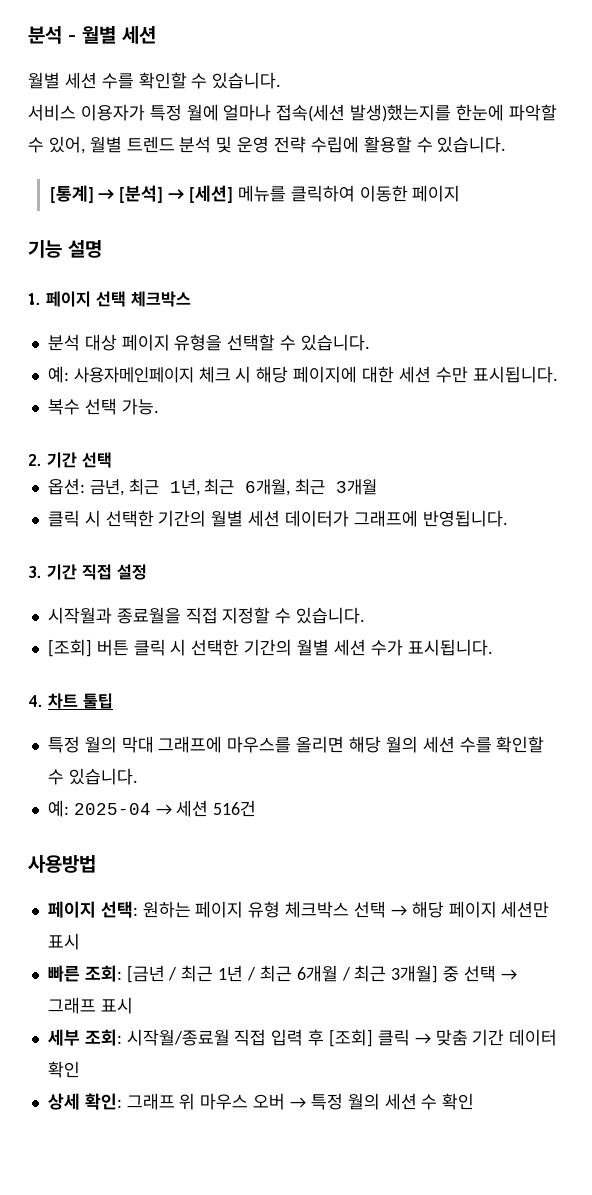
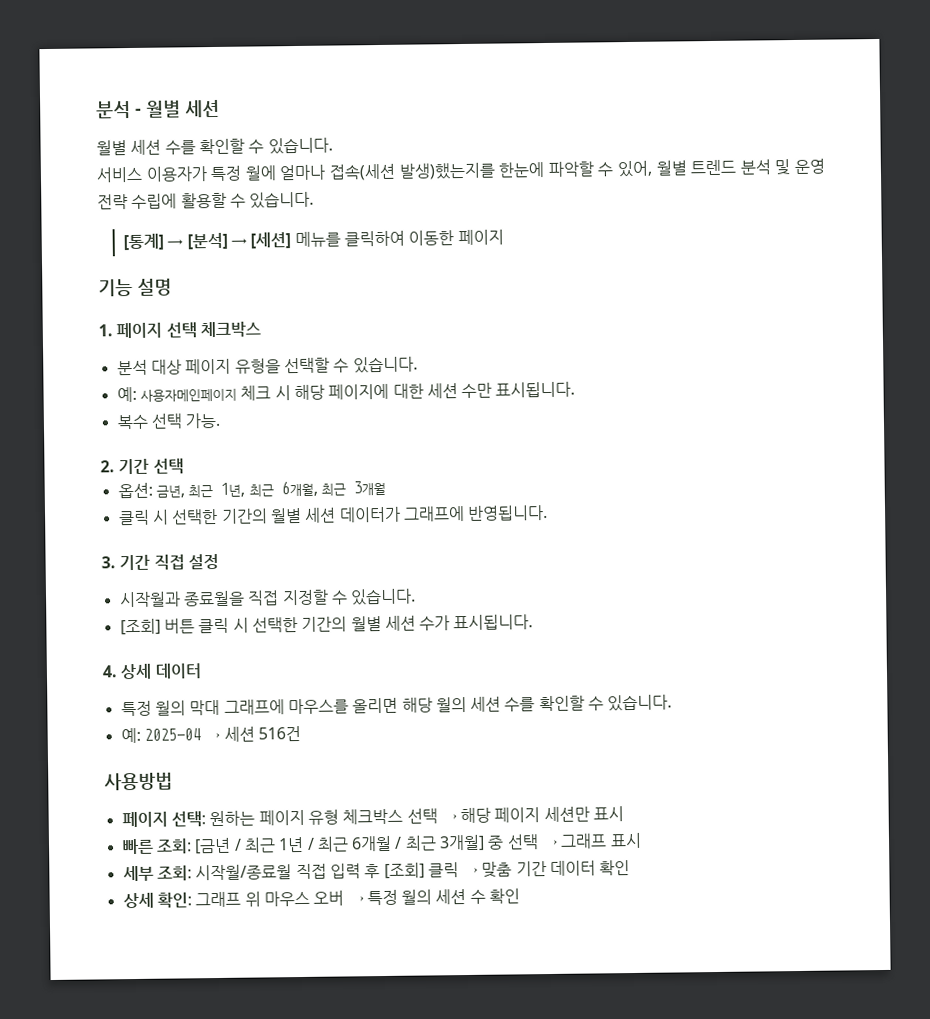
[48,693,113,709] 차트 툴팁 -> [120,663,202,680] 상세 데이터

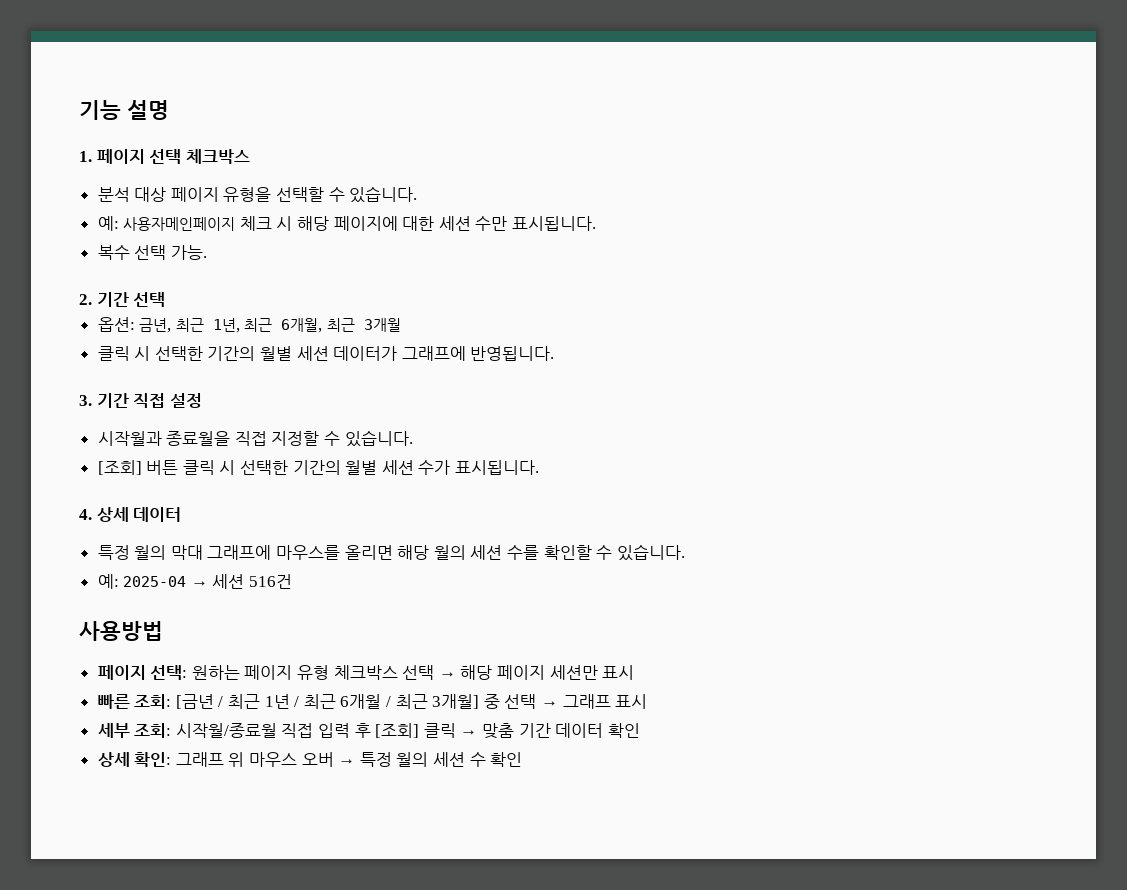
[96,99,220,119] [96,137,333,156] [96,158,826,183] [97,191,315,210] [122,229,504,251] 분석 - 월별 세션 // 월별 세션 수를 확인할 수 있습니다. // 서비스 이용자가 특정 월에 얼마나 접속(세션 발생)했는지를 한눈에 파악할 수 있어, 월별 트렌드 분석 및 운영 전략 수립에 활용할 수 있습니다. // [통계] → [분석] → [세션] 메뉴를 클릭하여 이동한 페이지 // -> (79, 110) none

